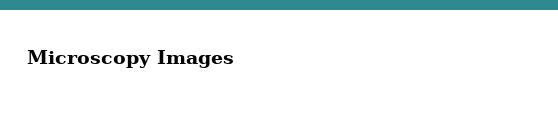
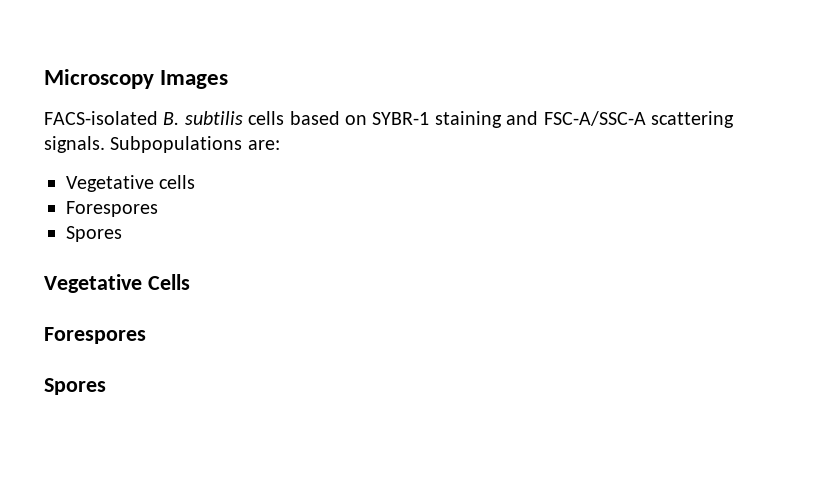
(234, 59) none -> [44,111,734,128] [44,136,280,153] [66,175,196,192] [66,201,158,217] [66,226,122,242] [44,274,190,293] [44,327,146,344] [44,378,106,395] // FACS-isolated B. subtilis cells based on SYBR-1 staining and FSC-A/SSC-A scattering signals. Subpopulations are: // Vegetative cells // Forespores // Spores // Vegetative Cells // Forespores // Spores

